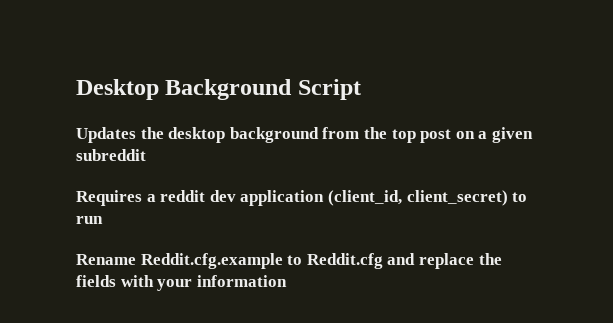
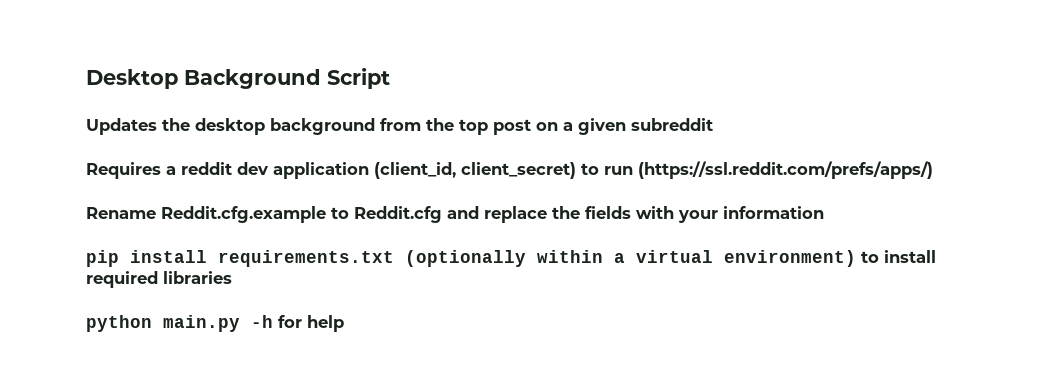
(103, 220) none -> [638,161,933,179] (https://ssl.reddit.com/prefs/apps/)
(287, 281) none -> [86,250,936,267] [86,271,232,288] [86,315,344,332] // pip install requirements.txt (optionally within a virtual environment) to install required libraries // python main.py -h for help

